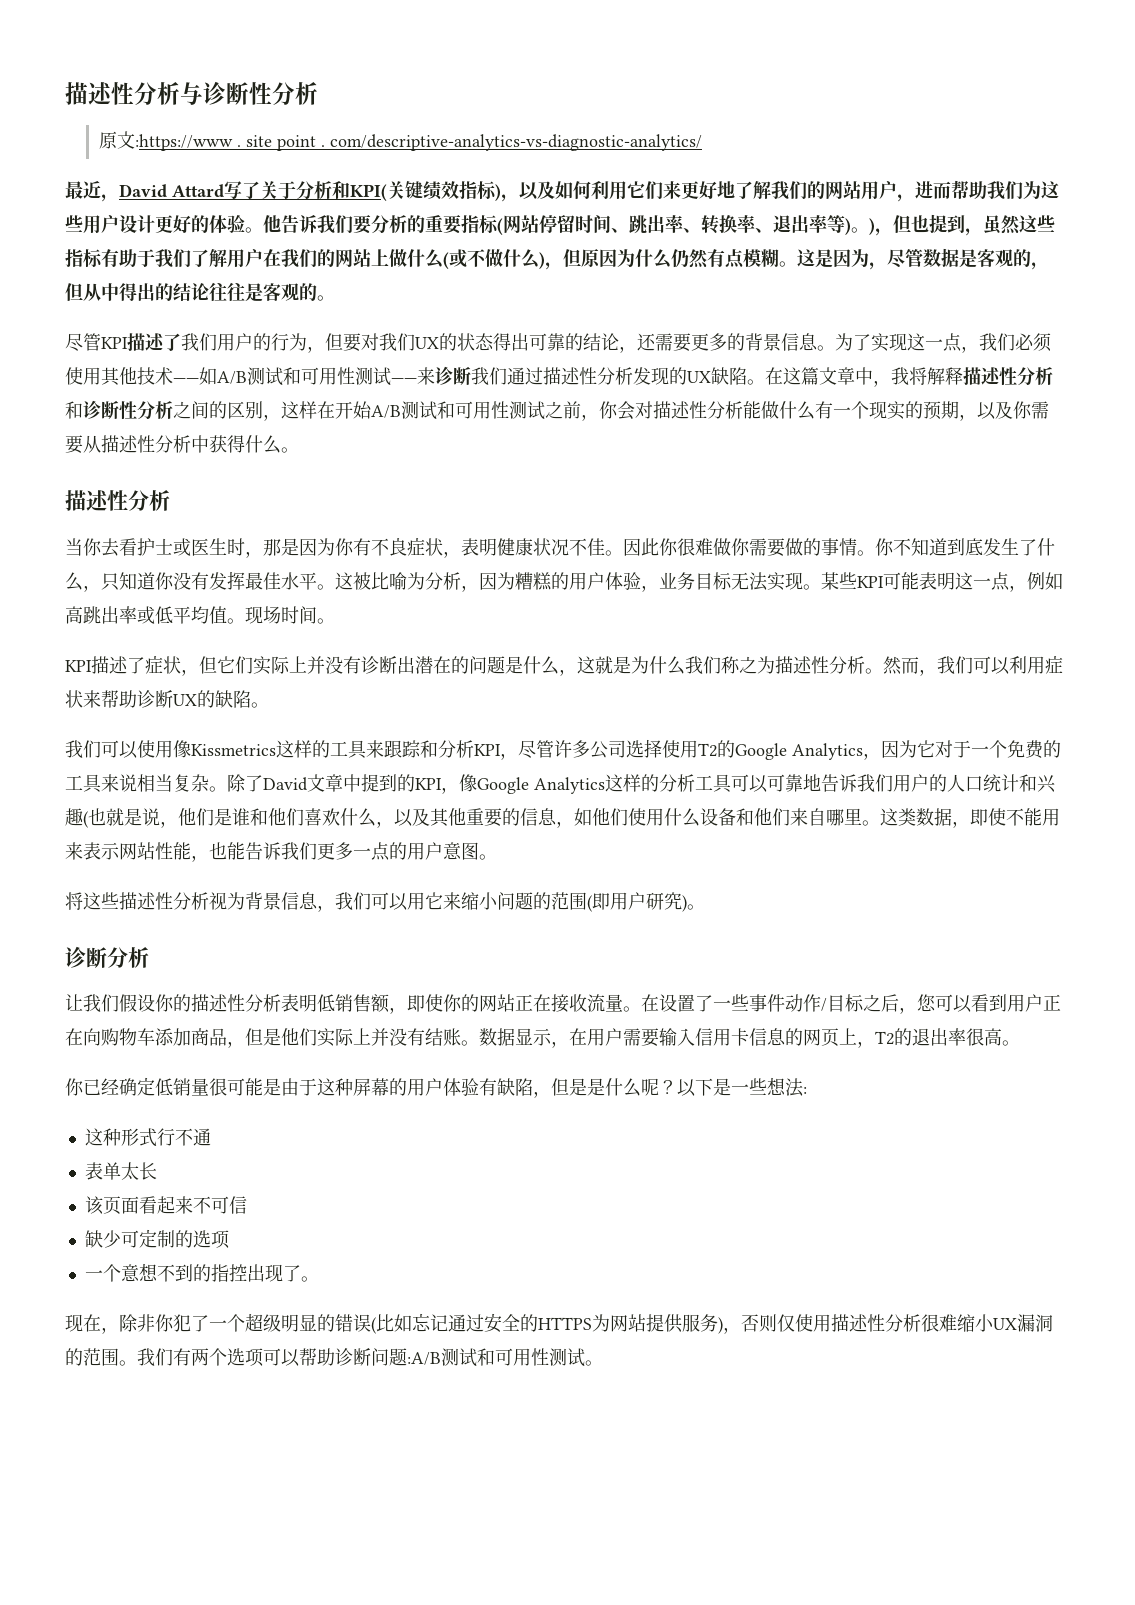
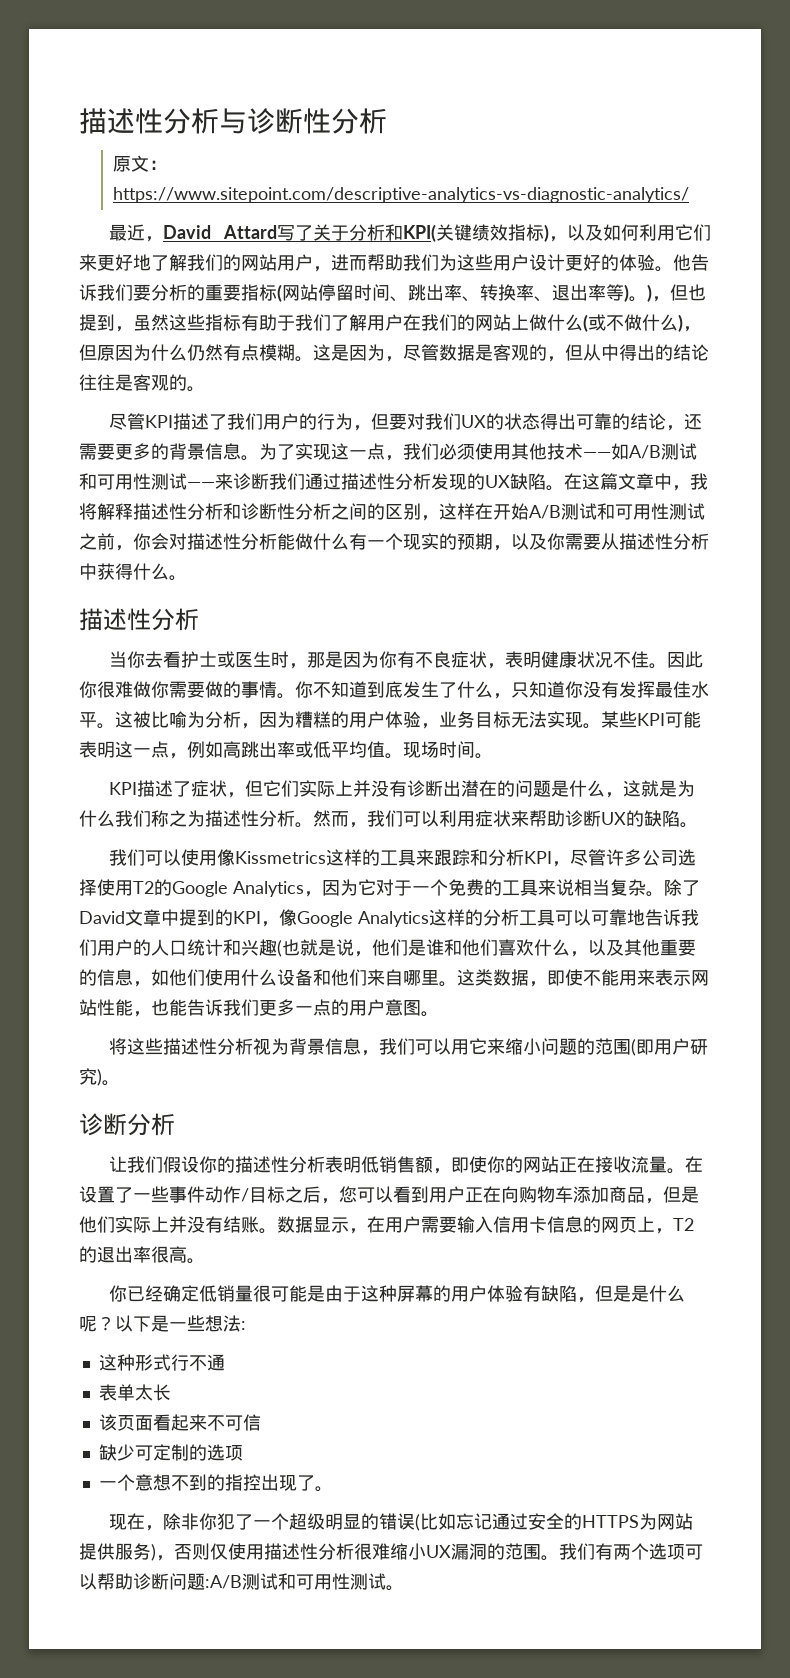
[135,134,703,151] :https://www . site point . com/descriptive-analytics-vs-diagnostic-analytics/ -> [149,160,168,170] [113,187,690,203] ：https://www.sitepoint.com/descriptive-analytics-vs-diagnostic-analytics/

